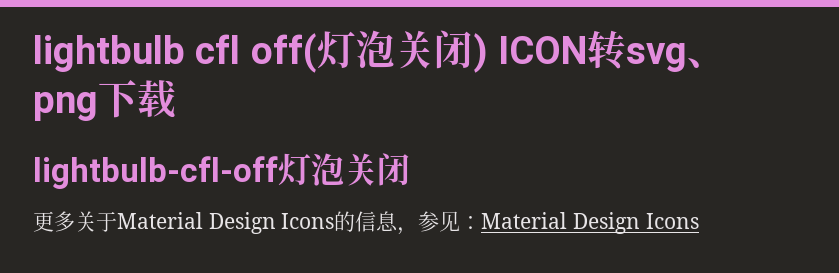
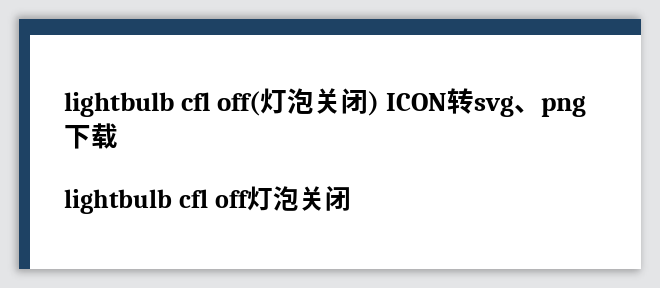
[33,153,410,189] [33,211,699,235] lightbulb-cfl-off灯泡关闭 // 更多关于Material Design Icons的信息，参见：Material Design Icons -> [64,186,351,214] lightbulb cfl off灯泡关闭

